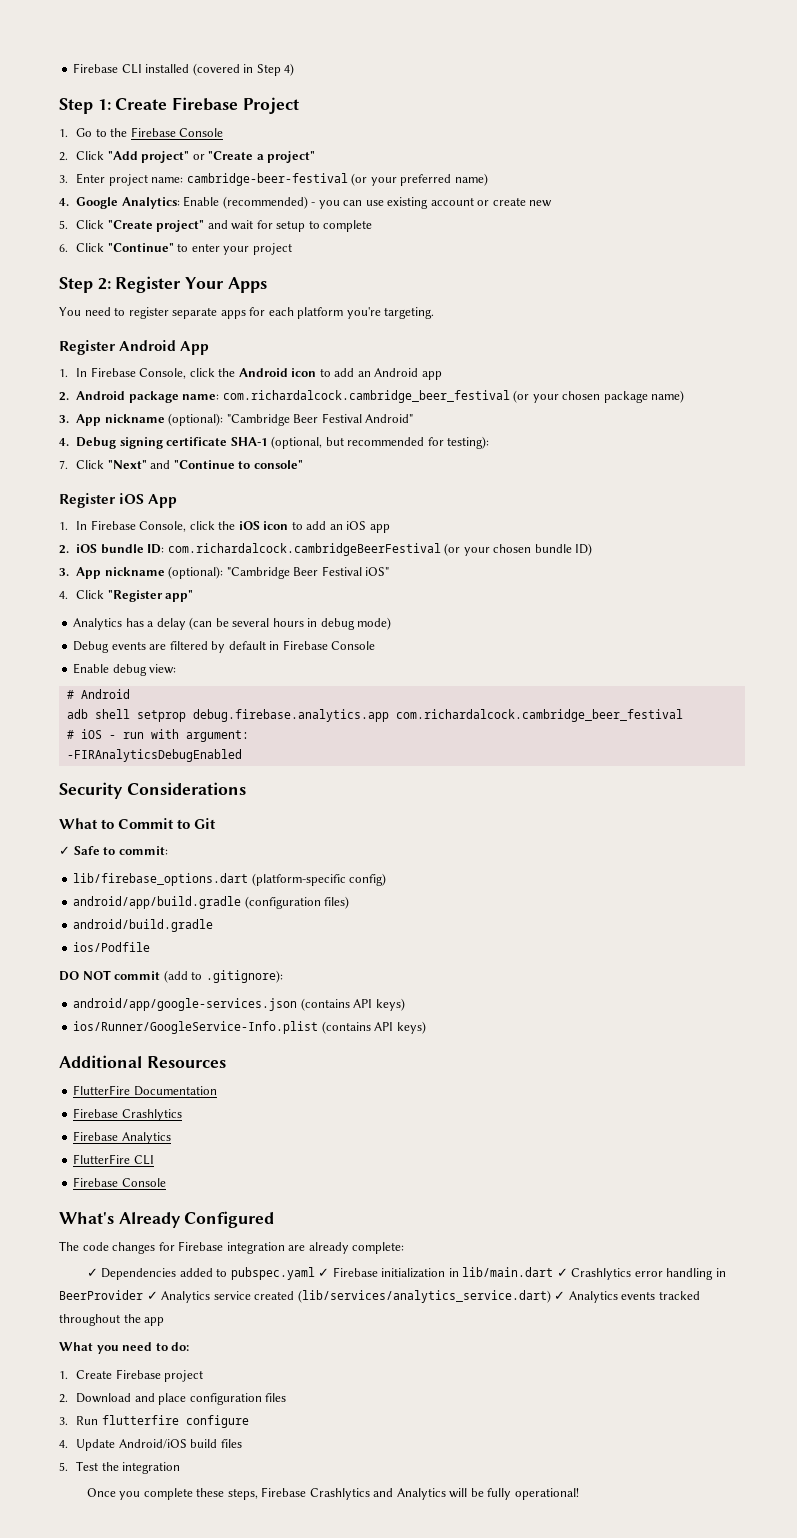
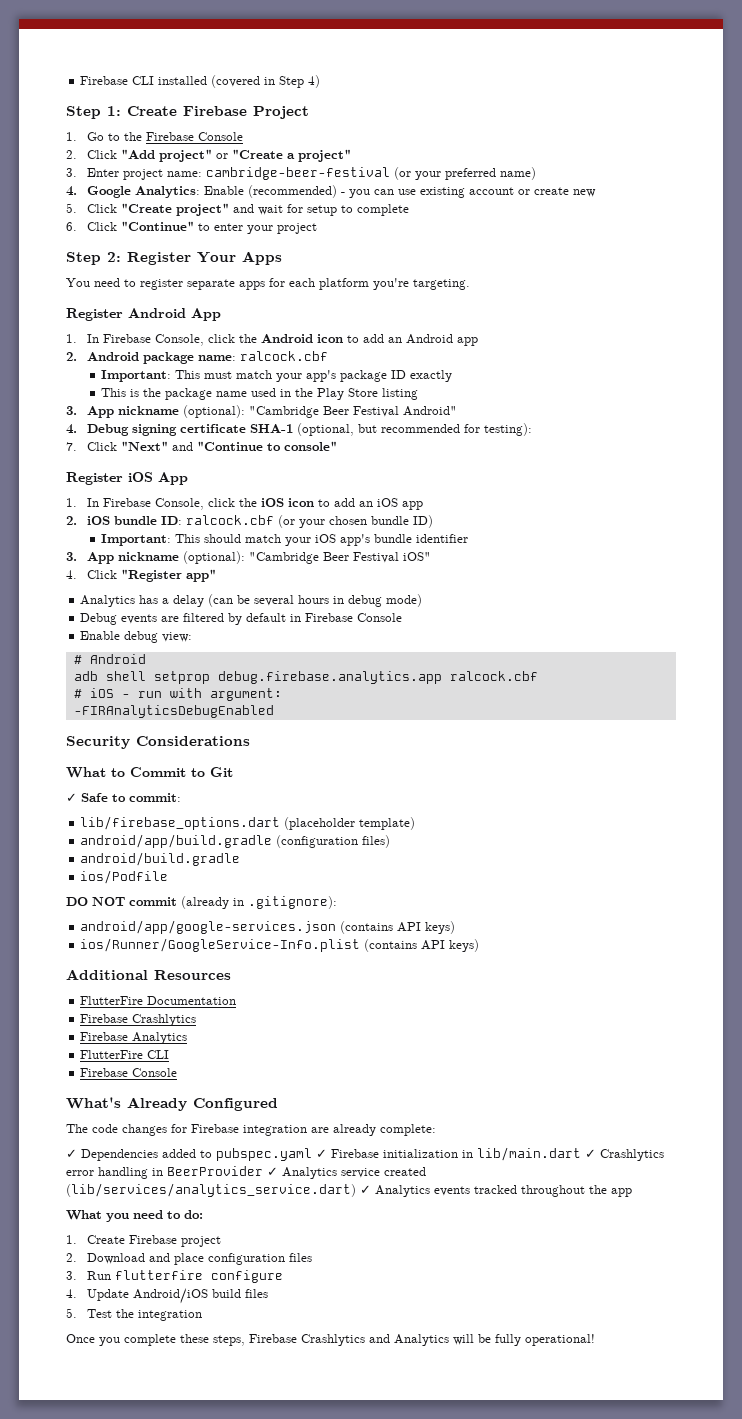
[222,390,685,403] com.richardalcock.cambridge_beer_festival (or your chosen package name) -> [239,351,328,361] [101,370,453,382] [101,388,419,400] ralcock.cbf // Important: This must match your app's package ID exactly // This is the package name used in the Play Store listing
[167,543,441,556] com.richardalcock.cambridgeBeerFestival -> [185,515,274,525] ralcock.cbf
(593, 549) none -> [101,534,469,546] // Important: This should match your iOS app's bundle identifier
[395,709,683,722] com.richardalcock.cambridge_beer_festival -> [449,671,538,681] ralcock.cbf
[251,873,387,886] (platform-specific config) -> [284,817,416,830] (placeholder template)
[163,970,203,983] (add to -> [181,896,244,909] (already in

